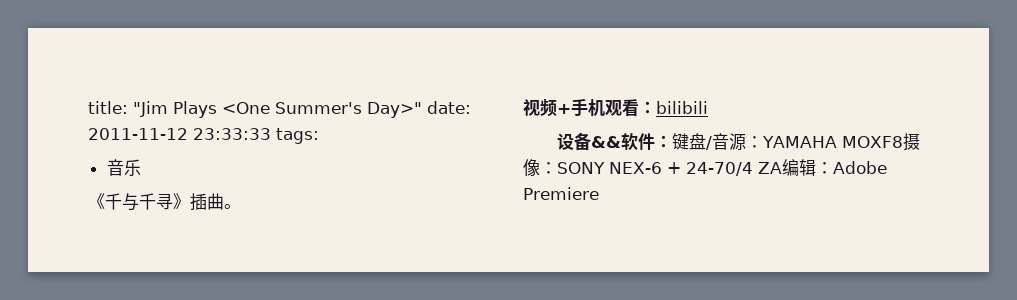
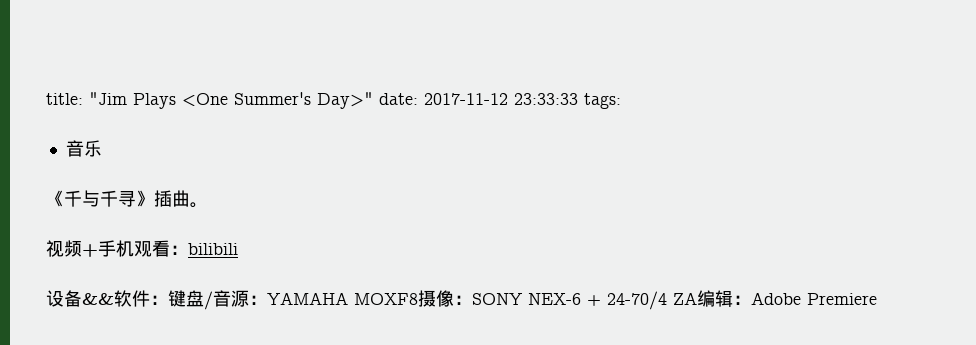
[88,128,188,140] 2011-11-12 -> [424,93,508,105] 2017-11-12

